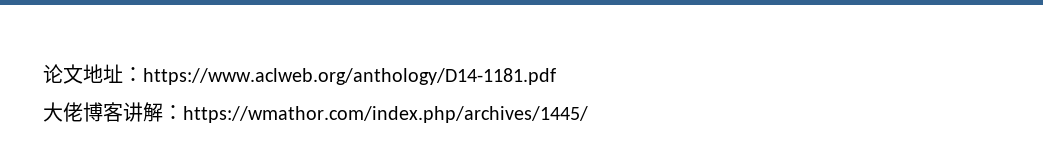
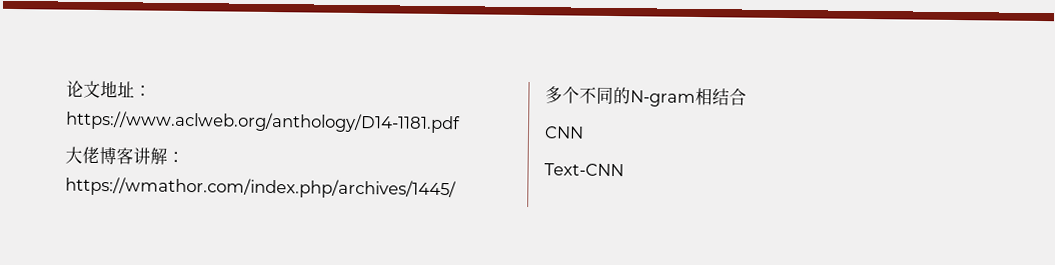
(588, 114) none -> [545,86,747,107] [544,126,584,139] [544,163,624,177] // 多个不同的N-gram相结合 // CNN // Text-CNN

